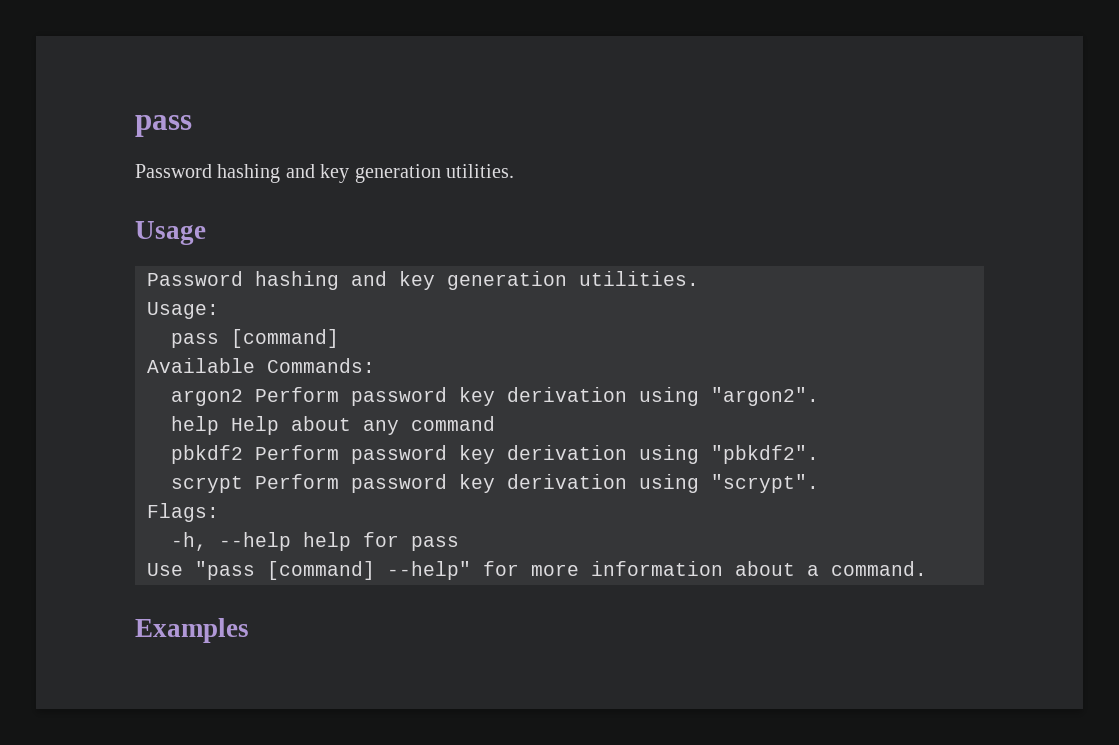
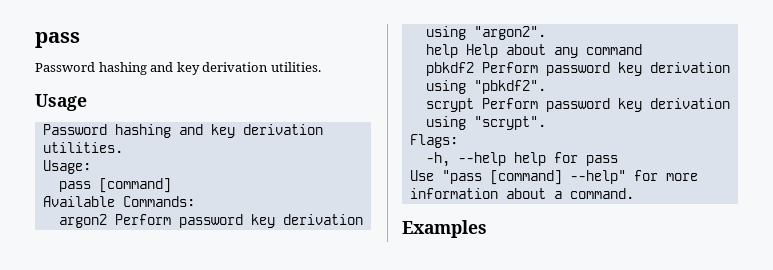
[354,164,441,183] generation -> [202,62,269,72] derivation
[447,271,567,290] generation -> [242,124,323,135] derivation

